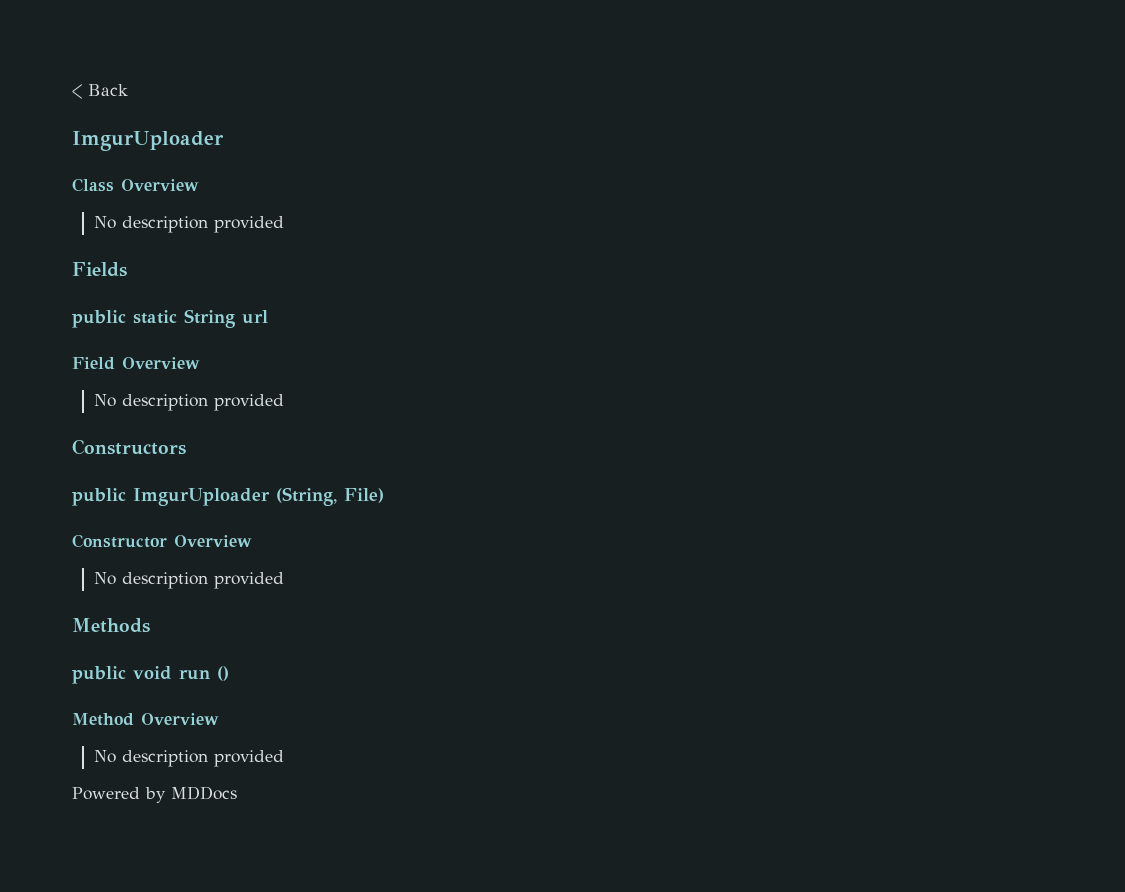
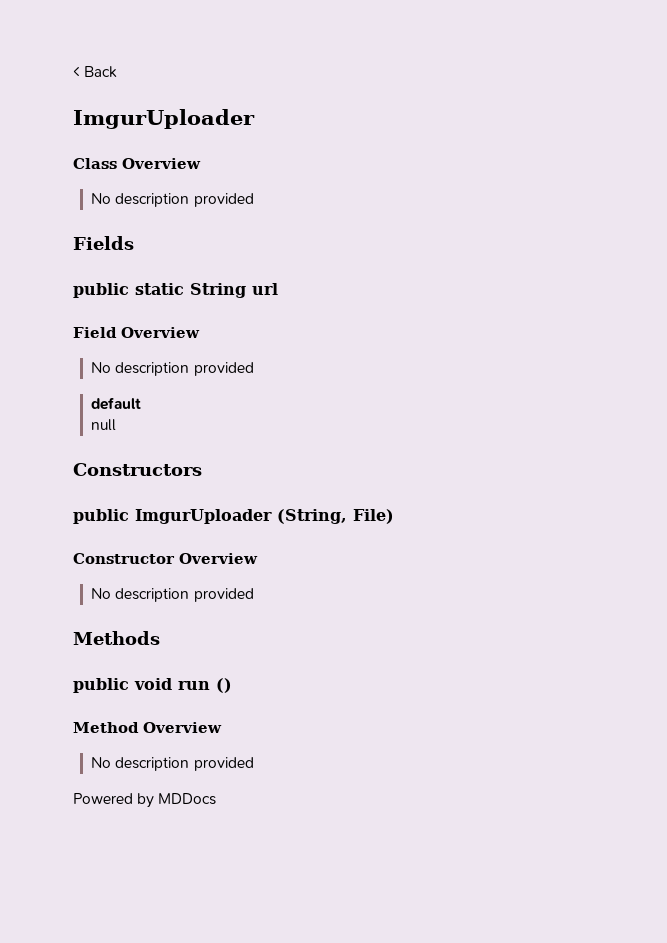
(284, 402) none -> [91,397,142,410] [91,419,117,431] // default // null

